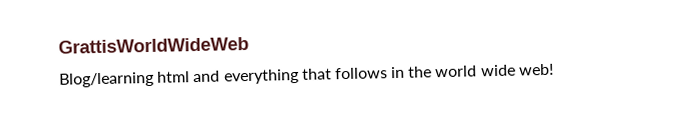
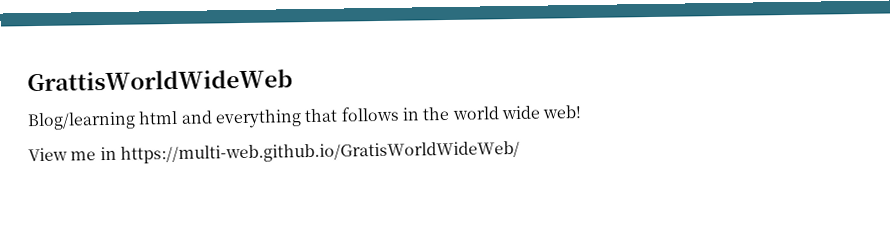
(554, 69) none -> [28,140,520,164] // View me in https://multi-web.github.io/GratisWorldWideWeb/

